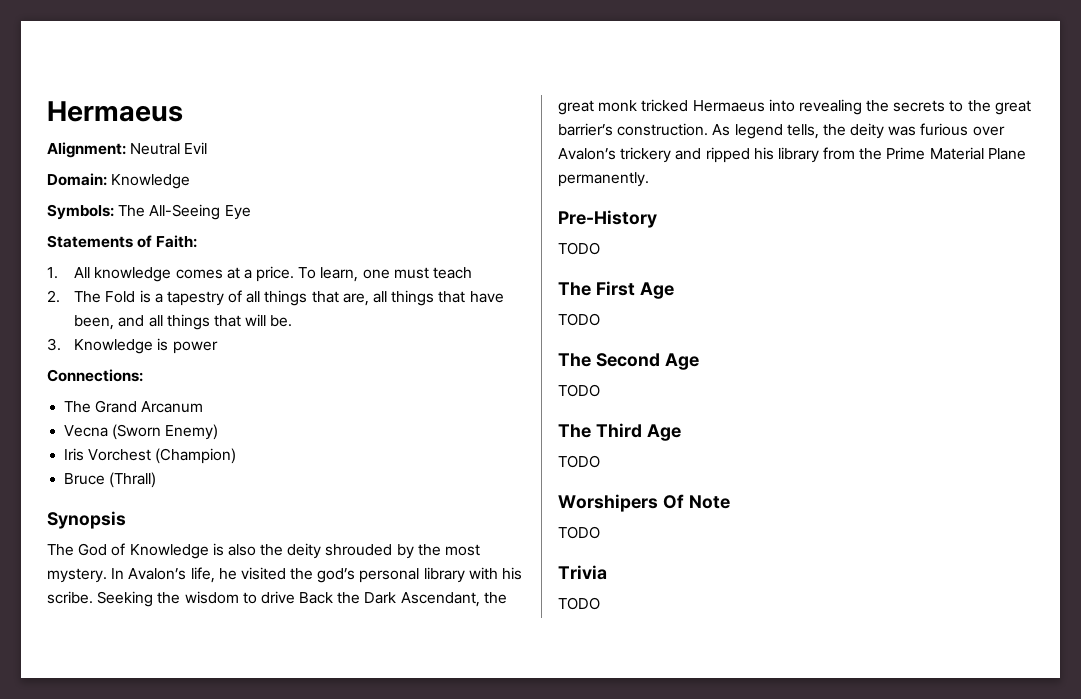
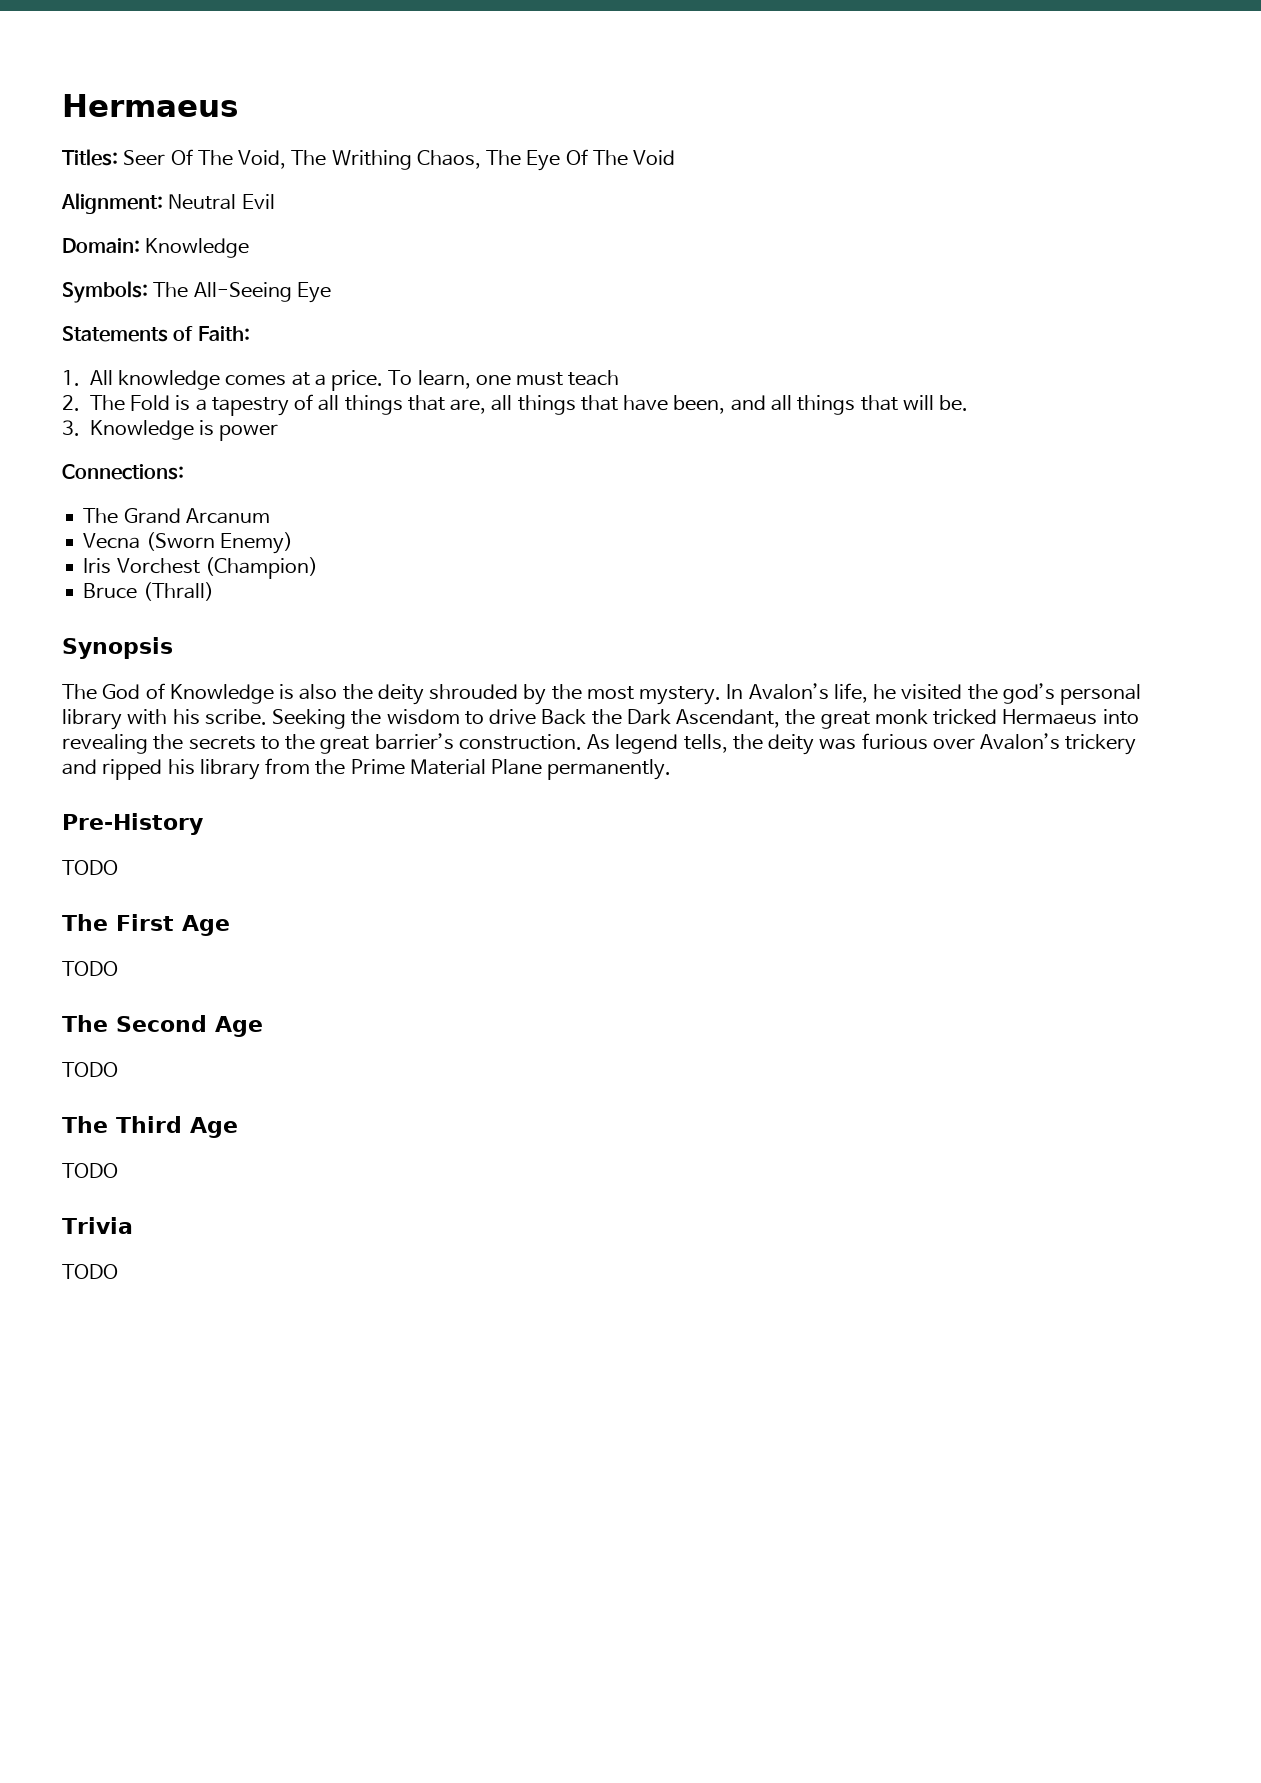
[47,101,183,122] Hermaeus -> [62,94,238,117] [62,149,676,171] Hermaeus // Titles: Seer Of The Void, The Writhing Chaos, The Eye Of The Void
[558,494,730,512] [558,526,600,539] // Worshipers Of Note // TODO -> (118, 1170) none

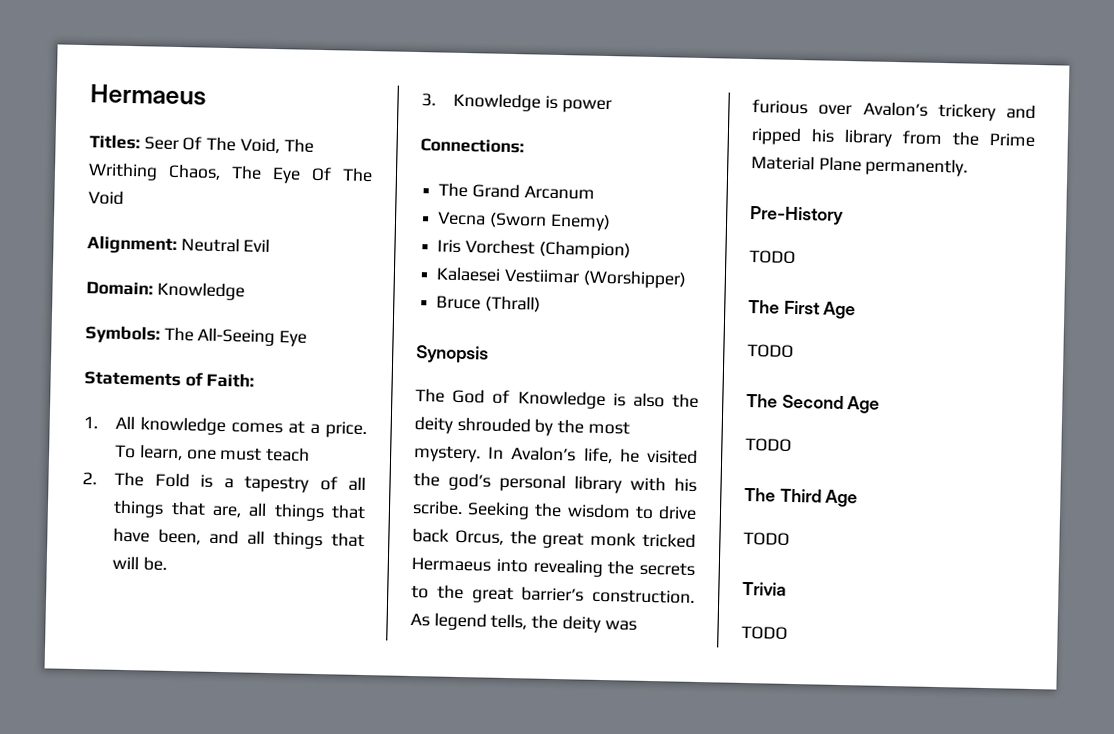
(318, 568) none -> [436,266,687,289] // Kalaesei Vestiimar (Worshipper)
[541,709,781,728] Back the Dark Ascendant, -> [412,528,504,545] back Orcus,

